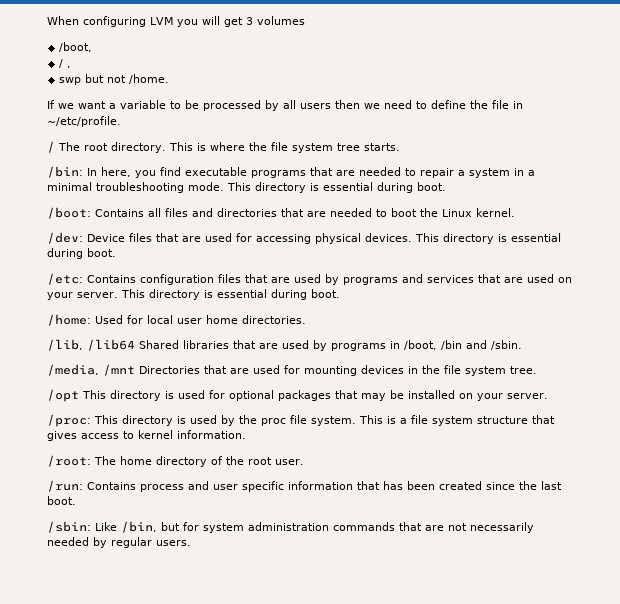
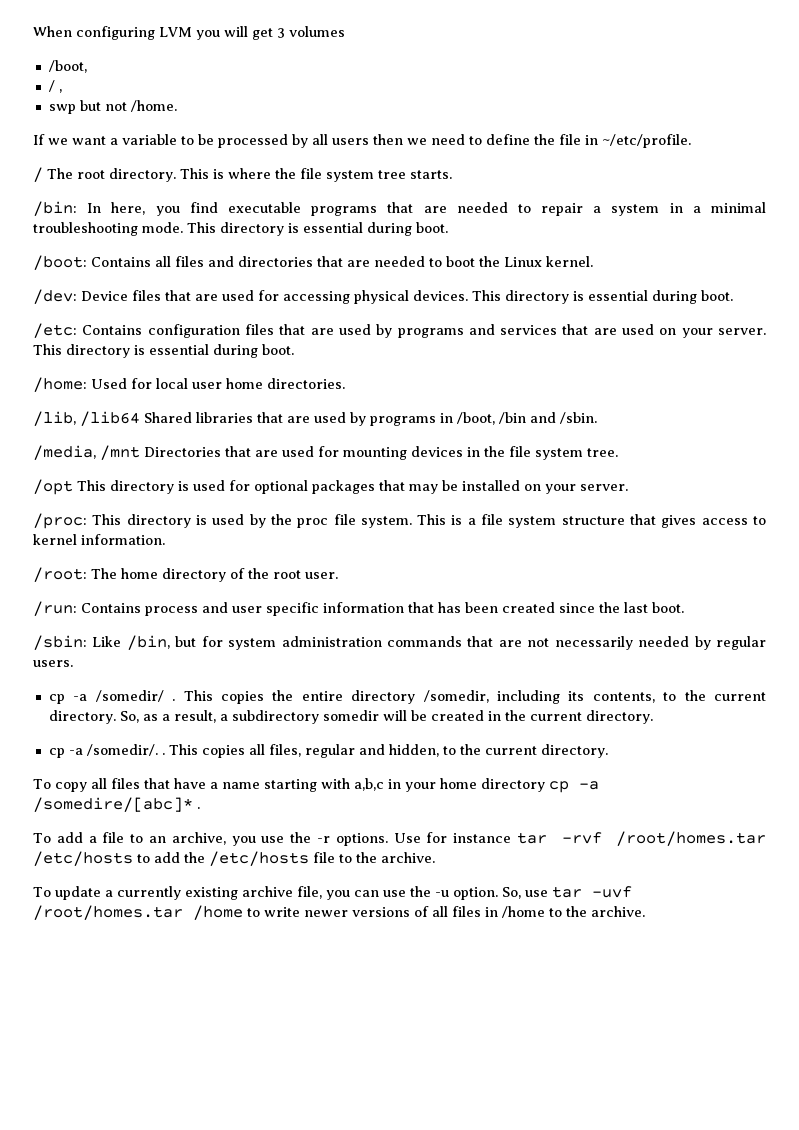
(191, 543) none -> [48,690,766,704] [48,710,653,724] [48,744,608,758] [33,778,599,793] [33,797,200,812] [33,831,766,846] [33,851,435,866] [33,886,632,900] [33,905,645,920] // cp -a /somedir/ . This copies the entire directory /somedir, including its contents, to the current directory. So, as a result, a subdirectory somedir will be created in the current directory. // cp -a /somedir/. . This copies all files, regular and hidden, to the current directory. // To copy all files that have a name starting with a,b,c in your home directory cp -a /somedire/[abc]* . // To add a file to an archive, you use the -r options. Use for instance tar -rvf /root/homes.tar /etc/hosts to add the /etc/hosts file to the archive. // To update a currently existing archive file, you can use the -u option. So, use tar -uvf /root/homes.tar /home to write newer versions of all files in /home to the archive.

